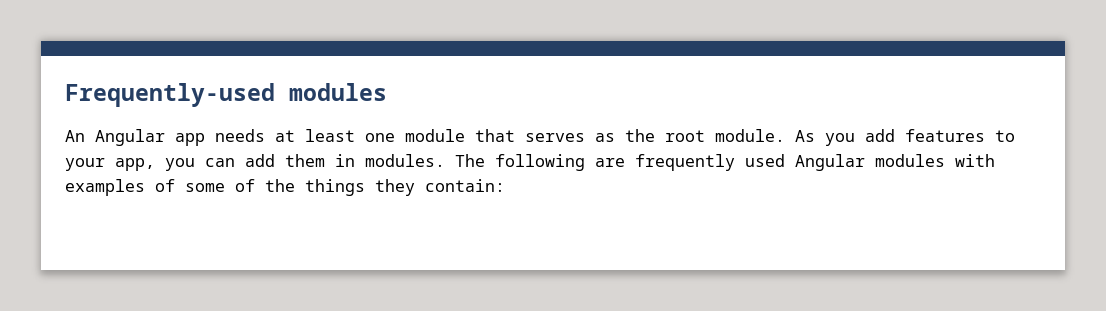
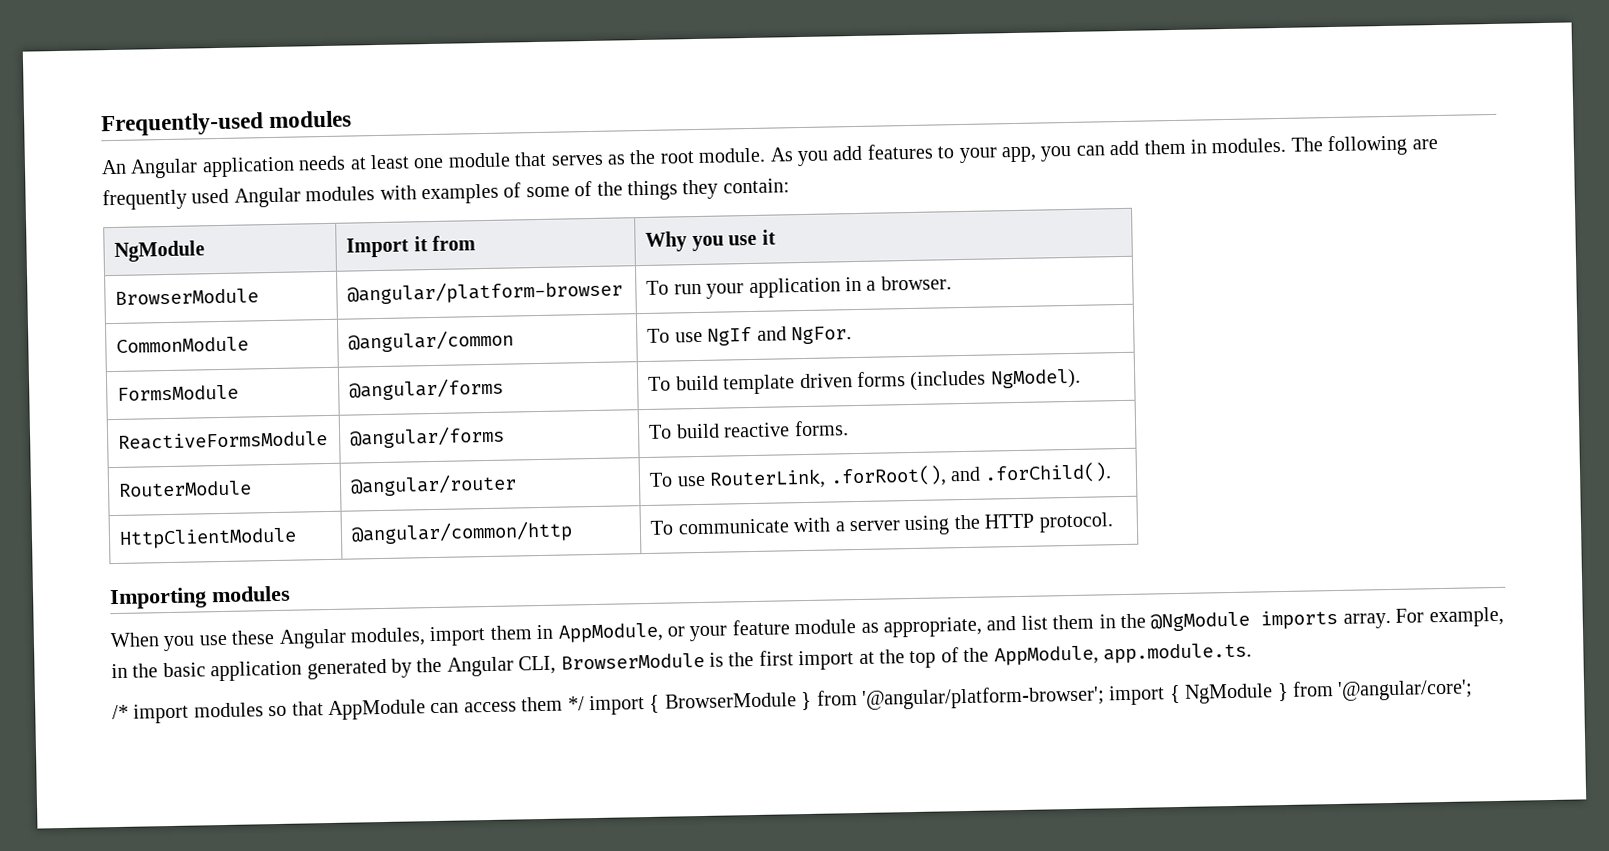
[175,133,205,146] app -> [201,156,295,178] application
(505, 185) none -> [114,240,206,262] [346,235,477,258] [645,229,776,252] [115,288,260,305] [347,279,624,305] [646,275,952,299] [116,336,250,353] [348,329,515,353] [647,326,852,346] [117,384,240,401] [349,377,505,401] [648,368,1081,395] [118,430,329,450] [349,425,506,449] [648,420,849,439] [118,480,253,497] [350,473,518,497] [649,462,1113,490] [119,527,298,549] [351,520,574,545] [650,512,1114,536] [109,585,291,610] [110,606,1504,652] [111,642,1252,682] [112,679,1474,724] // NgModule | Import it from | Why you use it // BrowserModule | @angular/platform-browser | To run your application in a browser. // CommonModule | @angular/common | To use NgIf and NgFor. // FormsModule | @angular/forms | To build template driven forms (includes NgModel). // ReactiveFormsModule | @angular/forms | To build reactive forms. // RouterModule | @angular/router | To use RouterLink, .forRoot(), and .forChild(). // HttpClientModule | @angular/common/http | To communicate with a server using the HTTP protocol. // Importing modules // When you use these Angular modules, import them in AppModule, or your feature module as appropriate, and list them in the @NgModule imports array. For example, in the basic application generated by the Angular CLI, BrowserModule is the first import at the top of the AppModule, app.module.ts. // /* import modules so that AppModule can access them */ import { BrowserModule } from '@angular/platform-browser'; import { NgModule } from '@angular/core';

